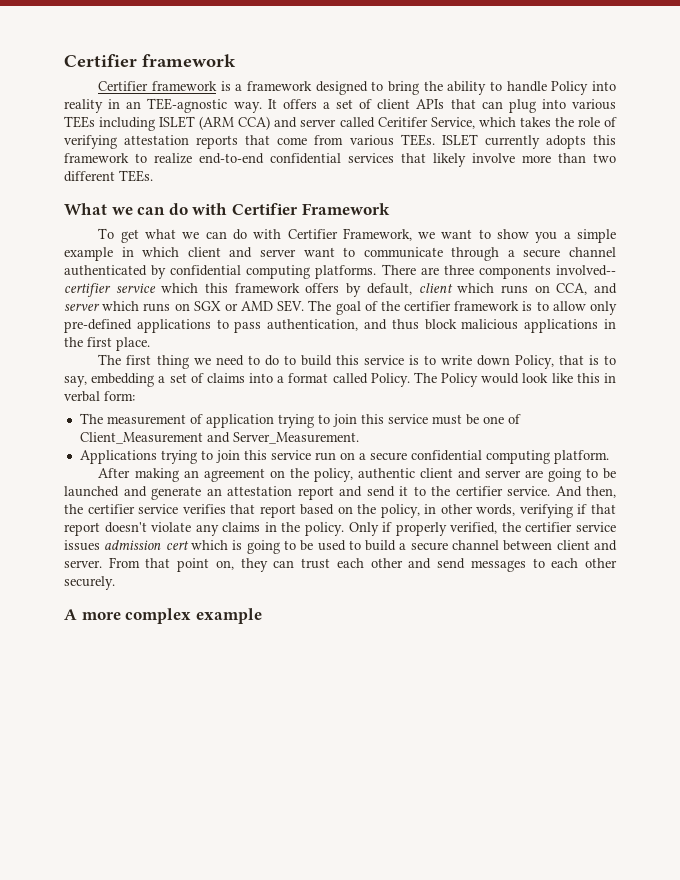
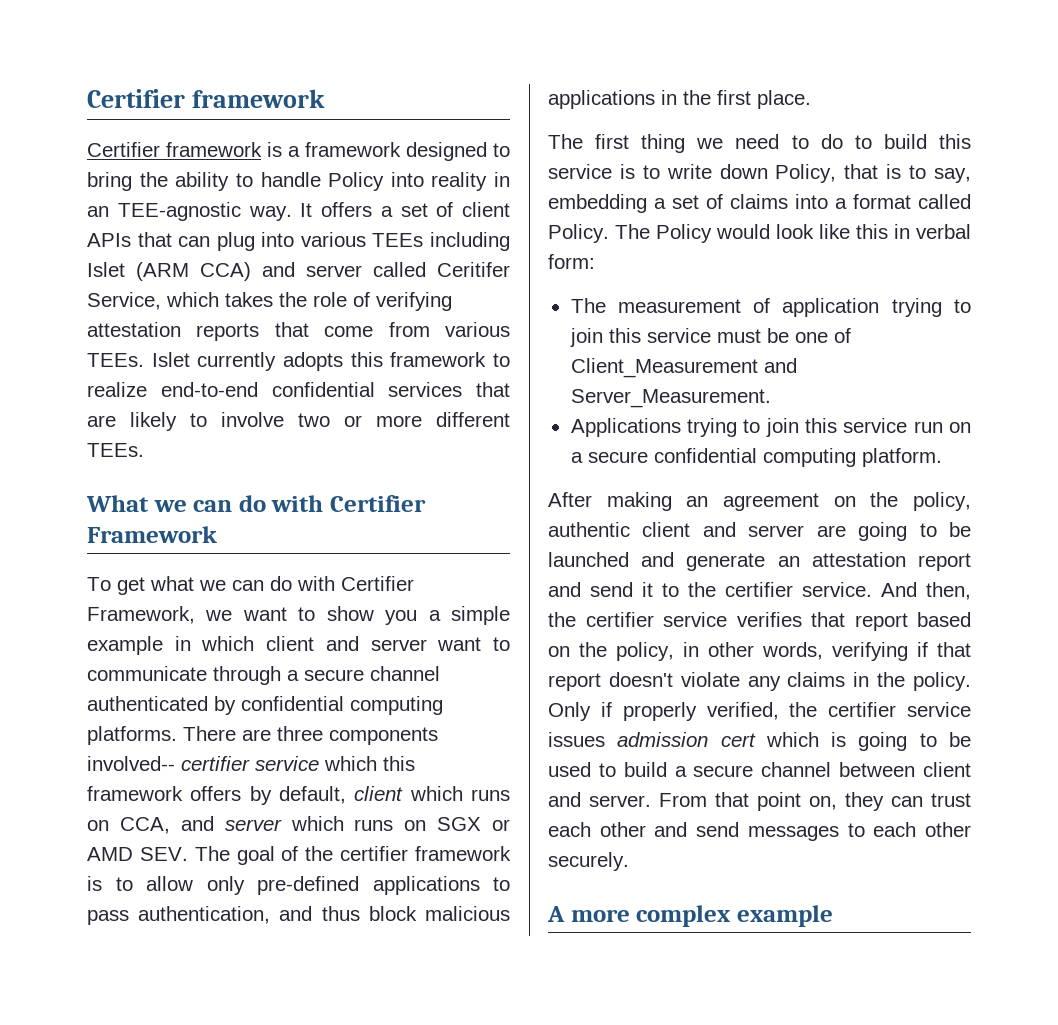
[159,116,196,128] ISLET -> [87,262,125,277] Islet
[441,134,478,146] ISLET -> [151,352,190,367] Islet
[433,153,616,167] likely involve more than two -> [87,412,422,431] are likely to involve two or more

